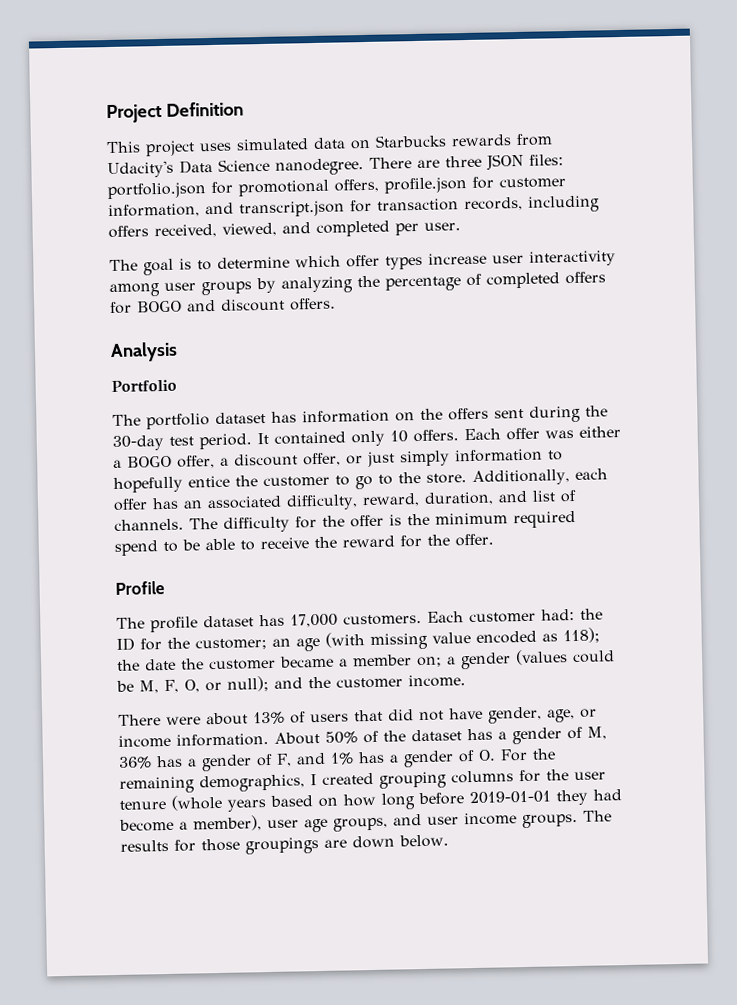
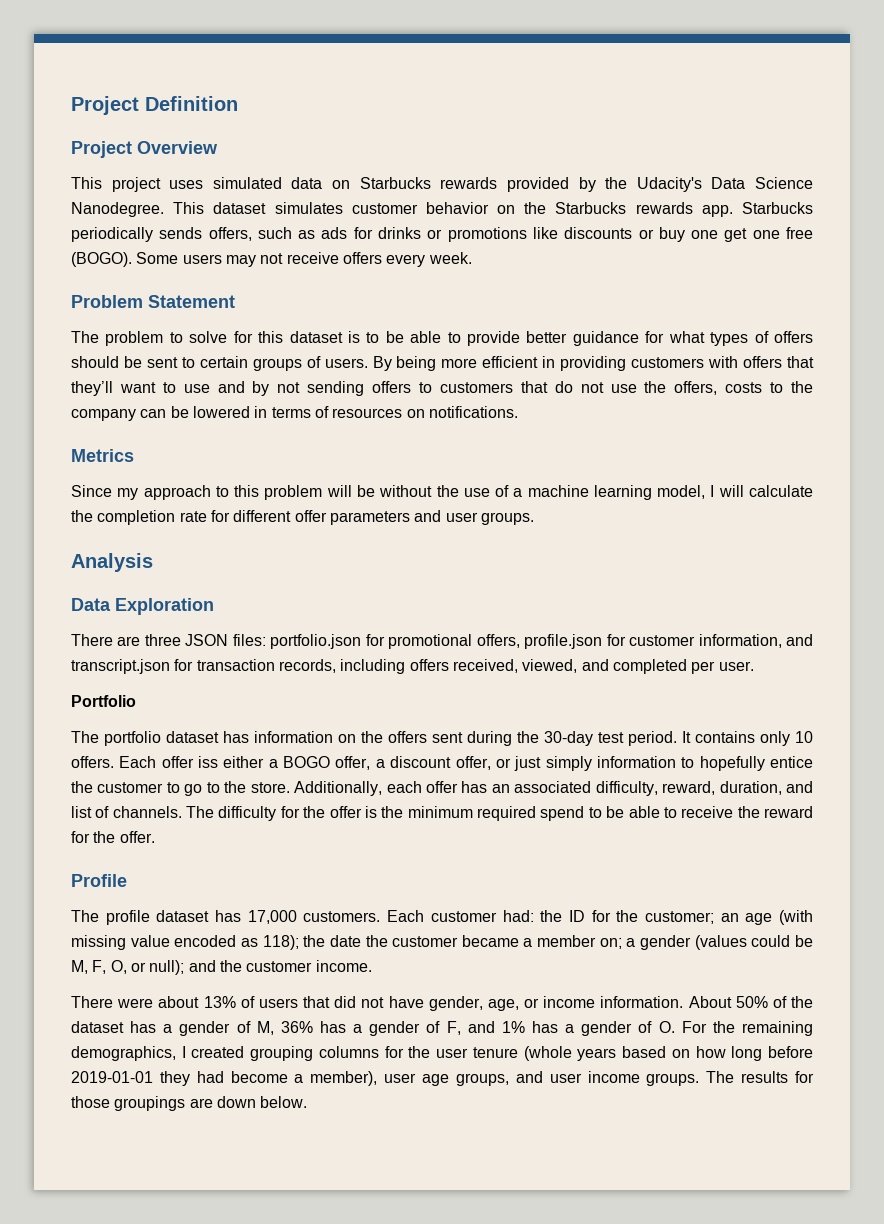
(244, 109) none -> [71,141,218,158] // Project Overview
[516,133,553,147] [107,158,364,179] from Udacity's Data Science nanodegree. -> [506,177,814,192] [71,202,813,217] [71,227,813,242] [71,252,472,267] [71,295,235,308] [71,331,814,346] [71,356,815,371] [71,381,814,396] [71,406,518,421] [71,449,134,462] [71,485,814,500] [71,510,534,525] [71,553,153,572] [71,598,214,615] provided by the Udacity's Data Science Nanodegree. This dataset simulates customer behavior on the Starbucks rewards app. Starbucks periodically sends offers, such as ads for drinks or promotions like discounts or buy one get one free (BOGO). Some users may not receive offers every week. // Problem Statement // The problem to solve for this dataset is to be able to provide better guidance for what types of offers should be sent to certain groups of users. By being more efficient in providing customers with offers that they’ll want to use and by not sending offers to customers that do not use the offers, costs to the company can be lowered in terms of resources on notifications. // Metrics // Since my approach to this problem will be without the use of a machine learning model, I will calculate the completion rate for different offer parameters and user groups. // Analysis // Data Exploration //
[109,250,616,276] [109,271,606,298] [110,297,336,315] [110,341,178,363] // The goal is to determine which offer types increase user interactivity among user groups by analyzing the percentage of completed offers for BOGO and discount offers. // Analysis -> (754, 666) none
[274,431,346,445] contained -> [695,731,755,743] contains
[545,429,574,439] was -> [198,756,219,768] iss

